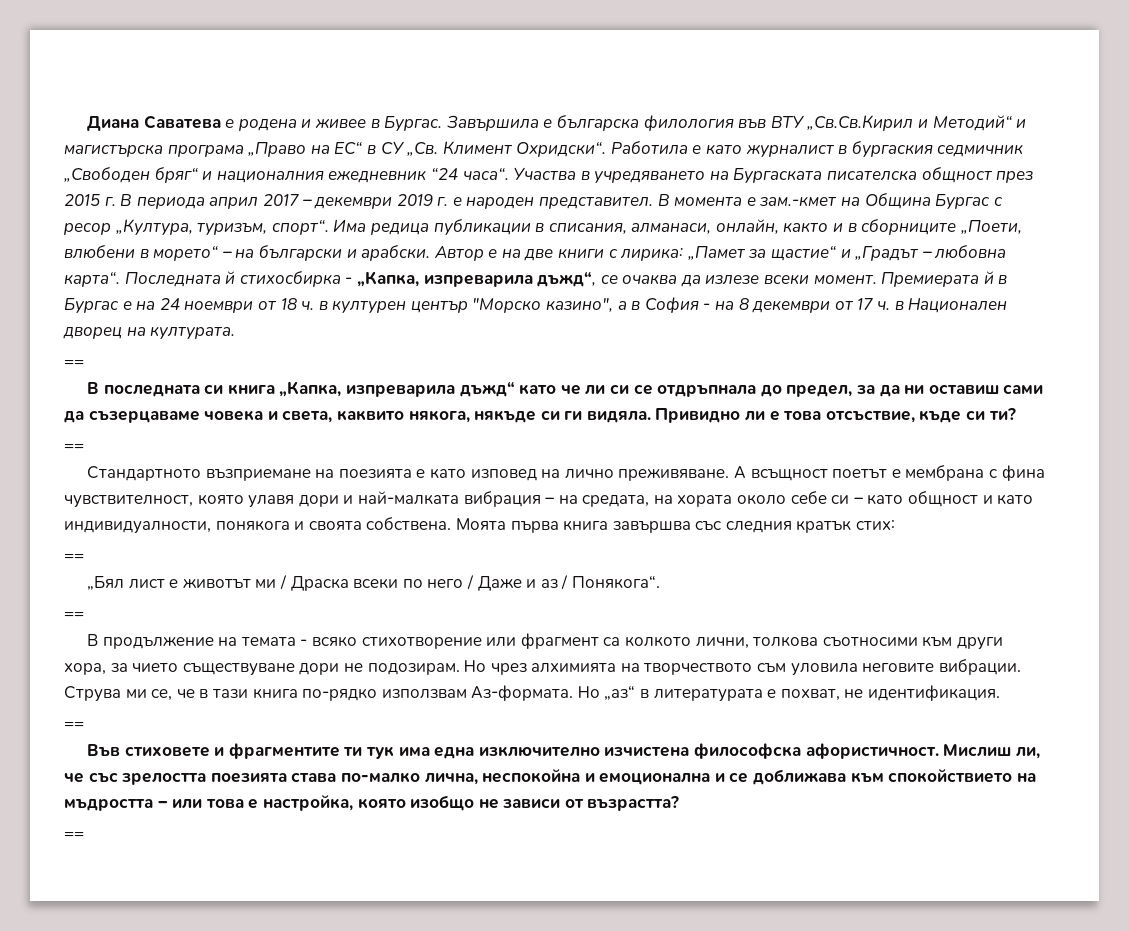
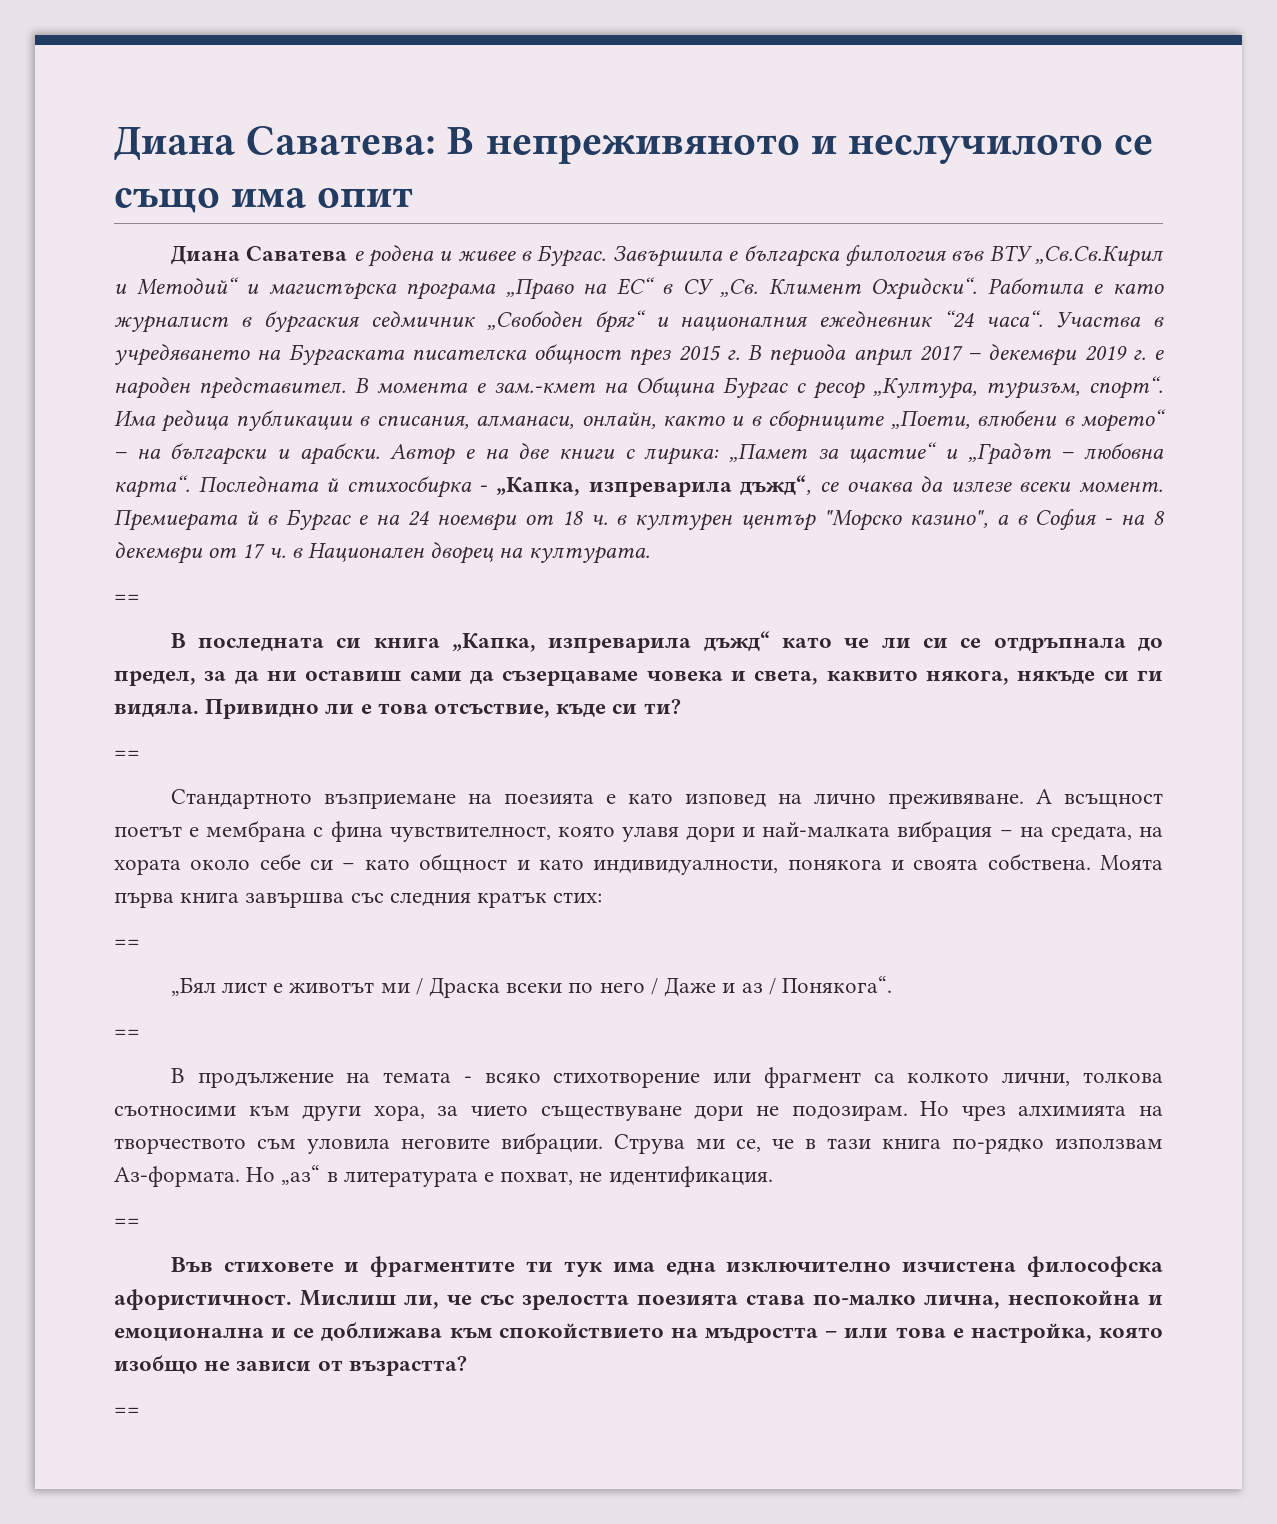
[87,116,140,131] Диана -> [114,126,1154,164] [114,188,414,213] [170,246,240,265] Диана Саватева: В непреживяното и неслучилото се също има опит // Диана

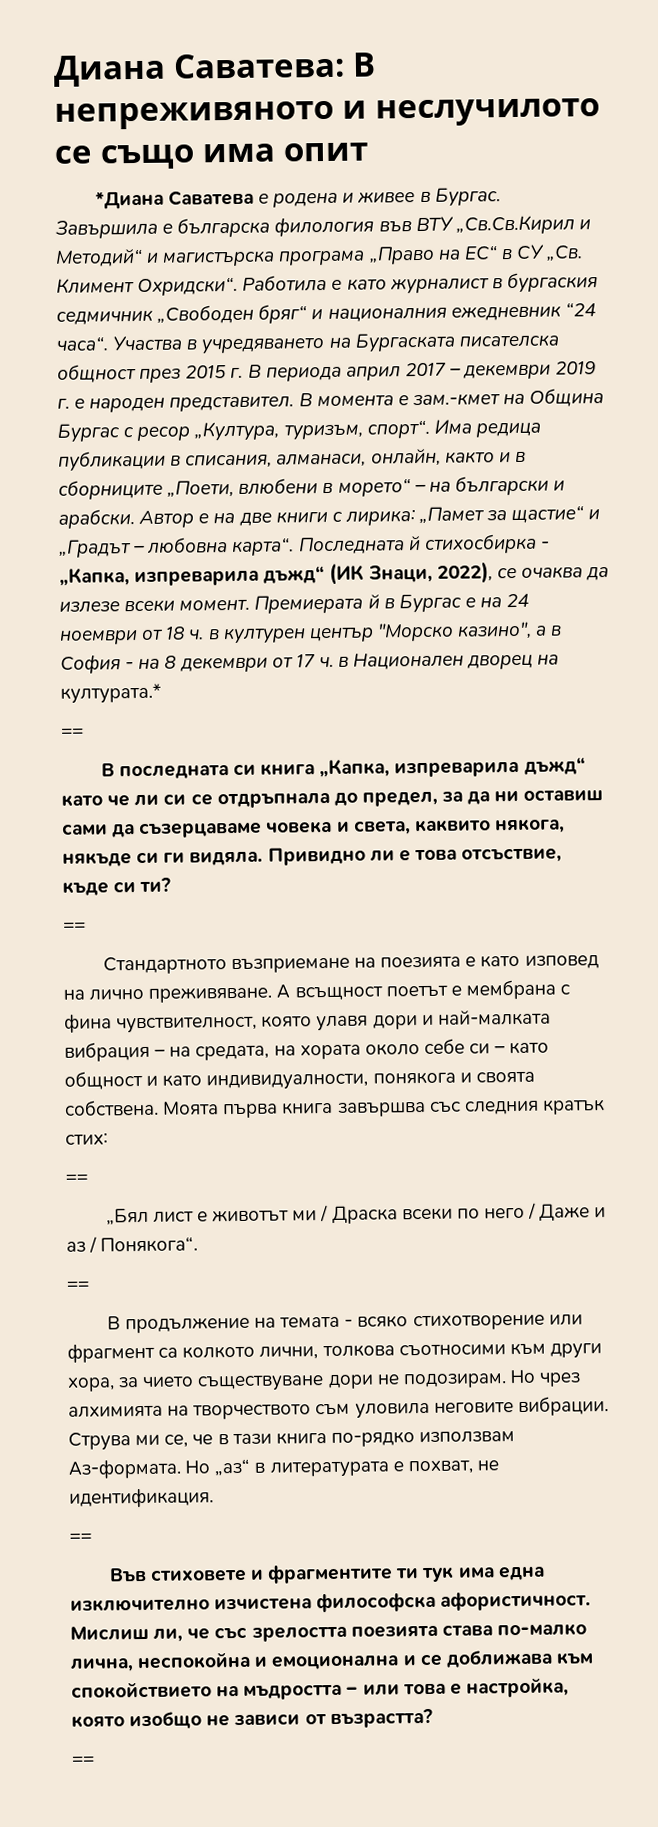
[170,246,240,265] Диана -> [94,190,164,210] *Диана
[740,475,812,496] дъжд“, -> [263,561,493,585] дъжд“ (ИК Знаци, 2022),
[528,546,650,564] културата. -> [60,683,162,704] културата.*

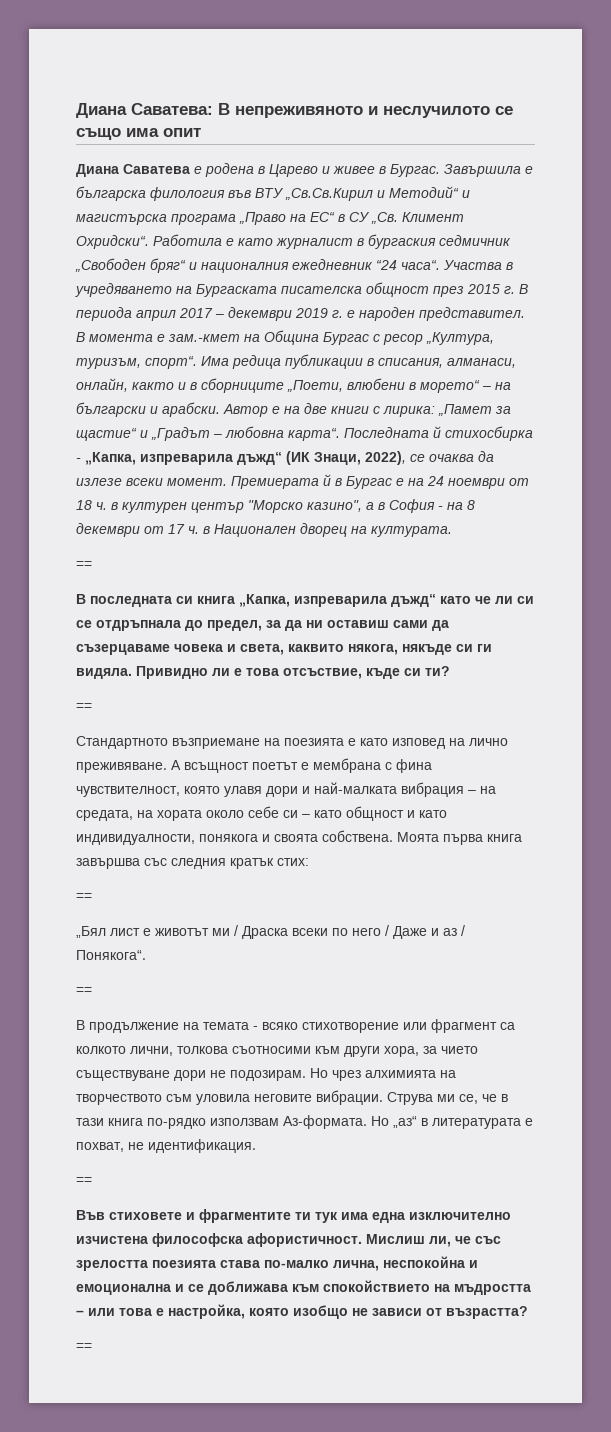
[94,190,164,210] *Диана -> [76,164,119,177] Диана
(339, 199) none -> [258,164,318,177] в Царево
[60,683,162,704] културата.* -> [371,526,452,537] културата.

